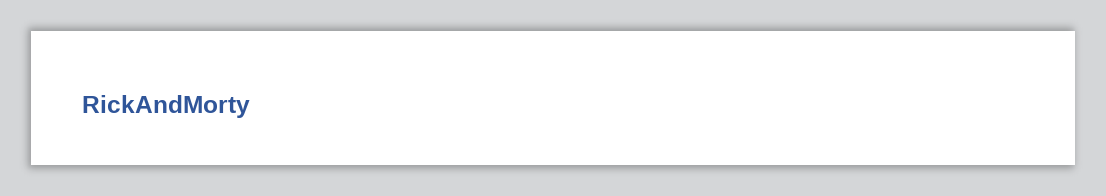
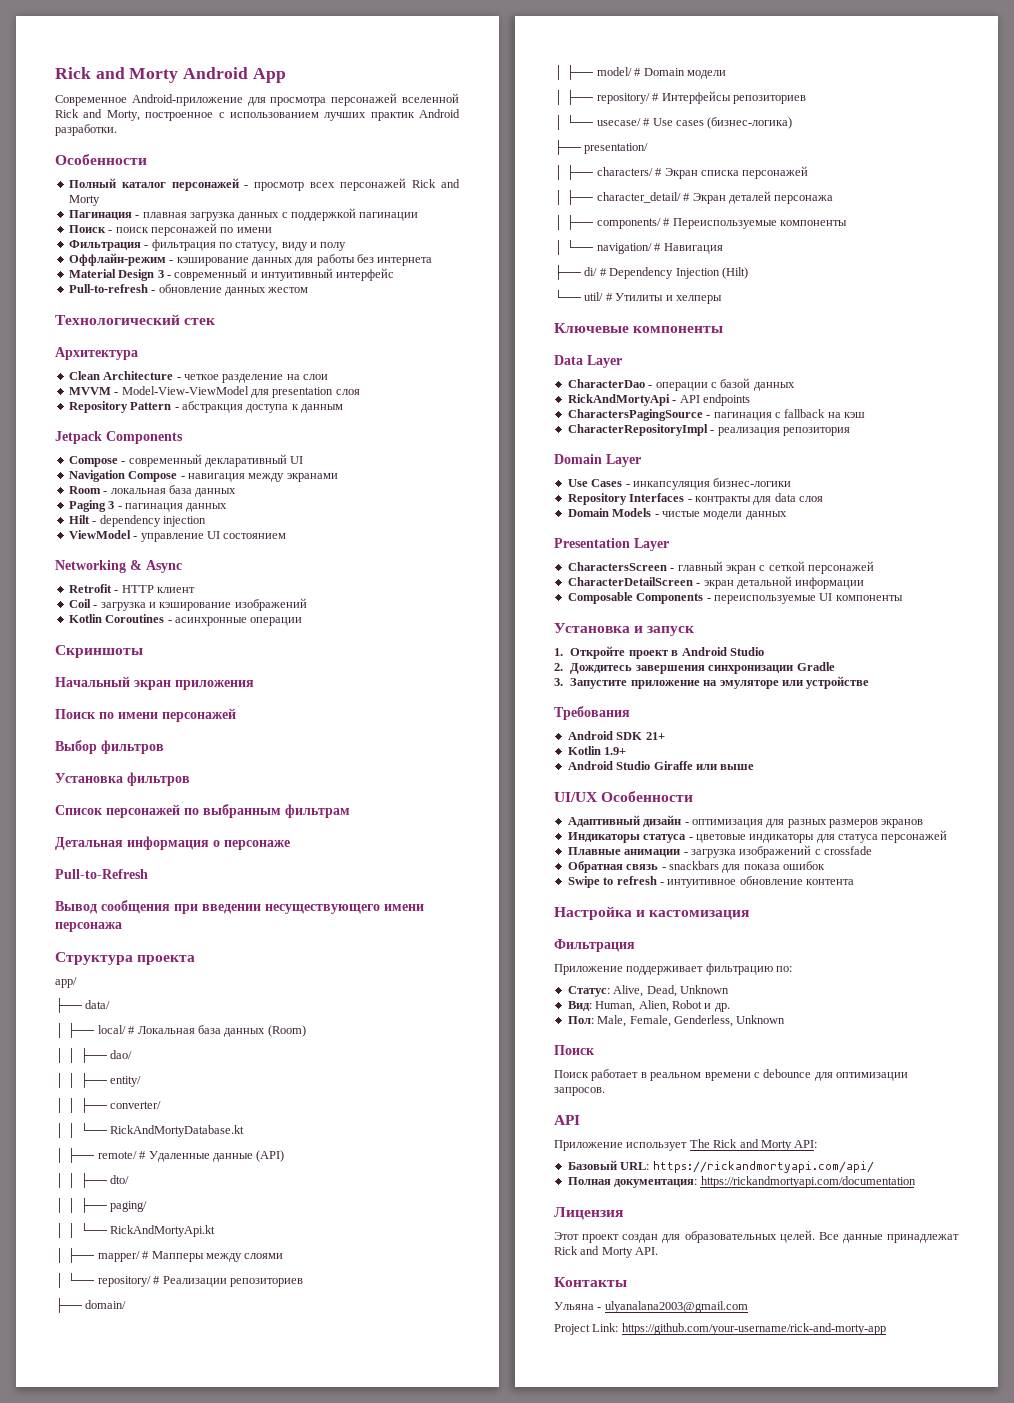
[82,95,250,118] RickAndMorty -> [55,67,286,83] [55,93,460,106] [55,109,460,121] [55,124,117,136] [55,154,147,165] [68,178,460,191] [68,195,100,206] [68,208,419,221] [68,223,272,236] [68,239,347,251] [68,253,433,266] [68,268,395,281] [68,284,309,296] [55,314,216,325] [55,347,138,360] [68,371,328,383] [68,386,360,398] [68,401,343,413] [55,431,183,444] [68,454,304,467] [68,470,338,482] [68,485,237,497] [68,500,228,512] [68,515,206,527] [68,530,287,542] [55,560,182,573] [68,584,195,593] [68,598,307,611] [68,614,303,626] [55,645,143,658] [55,676,254,690] [55,708,236,722] [55,740,164,754] [55,772,190,786] [55,804,350,818] [55,836,290,850] [55,869,148,879] [55,900,424,914] [55,922,122,932] [55,952,196,965] [55,977,77,988] [55,997,111,1013] [55,1022,306,1038] [55,1047,133,1063] [55,1072,142,1088] [55,1097,162,1113] [55,1122,245,1138] [55,1147,285,1163] [55,1172,130,1188] [55,1197,148,1213] [55,1222,216,1238] [55,1247,284,1263] [55,1272,303,1288] [55,1297,127,1313] [554,64,726,80] [554,89,806,105] [554,114,793,130] [554,139,649,155] [554,164,809,180] [554,189,834,205] [554,214,847,230] [554,239,723,255] [554,264,748,280] [554,289,722,304] [554,323,724,333] [554,355,622,368] [567,378,795,391] [567,394,750,406] [567,409,865,421] [567,424,850,436] [554,454,641,467] [567,478,792,490] [567,493,823,505] [567,508,787,520] [554,538,669,551] [567,561,874,574] [567,576,865,589] [567,592,903,604] [554,623,695,636] [554,646,764,659] [554,662,835,674] [554,676,870,689] [554,706,630,720] [567,731,665,740] [567,746,627,755] [567,761,755,770] [554,791,694,802] [567,815,924,828] [567,830,948,843] [567,845,872,858] [567,861,825,873] [567,876,854,888] [554,906,750,920] [554,939,635,952] [554,963,793,975] [567,985,729,997] [567,1000,730,1012] [567,1015,786,1027] [554,1045,595,1055] [554,1069,908,1081] [554,1087,605,1096] [554,1115,580,1125] [554,1139,818,1151] [567,1160,874,1173] [567,1176,916,1188] [554,1207,623,1220] [554,1230,959,1243] [554,1246,659,1258] [554,1277,627,1287] [554,1301,748,1313] [554,1323,886,1335] Rick and Morty Android App // Современное Android-приложение для просмотра персонажей вселенной Rick and Morty, построенное с использованием лучших практик Android разработки. // Особенности // Полный каталог персонажей - просмотр всех персонажей Rick and Morty // Пагинация - плавная загрузка данных с поддержкой пагинации // Поиск - поиск персонажей по имени // Фильтрация - фильтрация по статусу, виду и полу // Оффлайн-режим - кэширование данных для работы без интернета // Material Design 3 - современный и интуитивный интерфейс // Pull-to-refresh - обновление данных жестом // Технологический стек // Архитектура // Clean Architecture - четкое разделение на слои // MVVM - Model-View-ViewModel для presentation слоя // Repository Pattern - абстракция доступа к данным // Jetpack Components // Compose - современный декларативный UI // Navigation Compose - навигация между экранами // Room - локальная база данных // Paging 3 - пагинация данных // Hilt - dependency injection // ViewModel - управление UI состоянием // Networking & Async // Retrofit - HTTP клиент // Coil - загрузка и кэширование изображений // Kotlin Coroutines - асинхронные операции // Скриншоты // Начальный экран приложения // Поиск по имени персонажей // Выбор фильтров // Установка фильтров // Список персонажей по выбранным фильтрам // Детальная информация о персонаже // Pull-to-Refresh // Вывод сообщения при введении несуществующего имени персонажа // Структура проекта // app/ // ├── data/ // │ ├── local/ # Локальная база данных (Room) // │ │ ├── dao/ // │ │ ├── entity/ // │ │ ├── converter/ // │ │ └── RickAndMortyDatabase.kt // │ ├── remote/ # Удаленные данные (API) // │ │ ├── dto/ // │ │ ├── paging/ // │ │ └── RickAndMortyApi.kt // │ ├── mapper/ # Мапперы между слоями // │ └── repository/ # Реализации репозиториев // ├── domain/ // │ ├── model/ # Domain модели // │ ├── repository/ # Интерфейсы репозиториев // │ └── usecase/ # Use cases (бизнес-логика) // ├── presentation/ // │ ├── characters/ # Экран списка персонажей // │ ├── character_detail/ # Экран деталей персонажа // │ ├── components/ # Переиспользуемые компоненты // │ └── navigation/ # Навигация // ├── di/ # Dependency Injection (Hilt) // └── util/ # Утилиты и хелперы // Ключевые компоненты // Data Layer // CharacterDao - операции с базой данных // RickAndMortyApi - API endpoints // CharactersPagingSource - пагинация с fallback на кэш // CharacterRepositoryImpl - реализация репозитория // Domain Layer // Use Cases - инкапсуляция бизнес-логики // Repository Interfaces - контракты для data слоя // Domain Models - чистые модели данных // Presentation Layer // CharactersScreen - главный экран с сеткой персонажей // CharacterDetailScreen - экран детальной информации // Composable Components - переиспользуемые UI компоненты // Установка и запуск // 1. Откройте проект в Android Studio // 2. Дождитесь завершения синхронизации Gradle // 3. Запустите приложение на эмуляторе или устройстве // Требования // Android SDK 21+ // Kotlin 1.9+ // Android Studio Giraffe или выше // UI/UX Особенности // Адаптивный дизайн - оптимизация для разных размеров экранов // Индикаторы статуса - цветовые индикаторы для статуса персонажей // Плавные анимации - загрузка изображений с crossfade // Обратная связь - snackbars для показа ошибок // Swipe to refresh - интуитивное обновление контента // Настройка и кастомизация // Фильтрация // Приложение поддерживает фильтрацию по: // Статус: Alive, Dead, Unknown // Вид: Human, Alien, Robot и др. // Пол: Male, Female, Genderless, Unknown // Поиск // Поиск работает в реальном времени с debounce для оптимизации запросов. // API // Приложение использует The Rick and Morty API: // Базовый URL: https://rickandmortyapi.com/api/ // Полная документация: https://rickandmortyapi.com/documentation // Лицензия // Этот проект создан для образовательных целей. Все данные принадлежат Rick and Morty API. // Контакты // Ульяна - ulyanalana2003@gmail.com // Project Link: https://github.com/your-username/rick-and-morty-app

